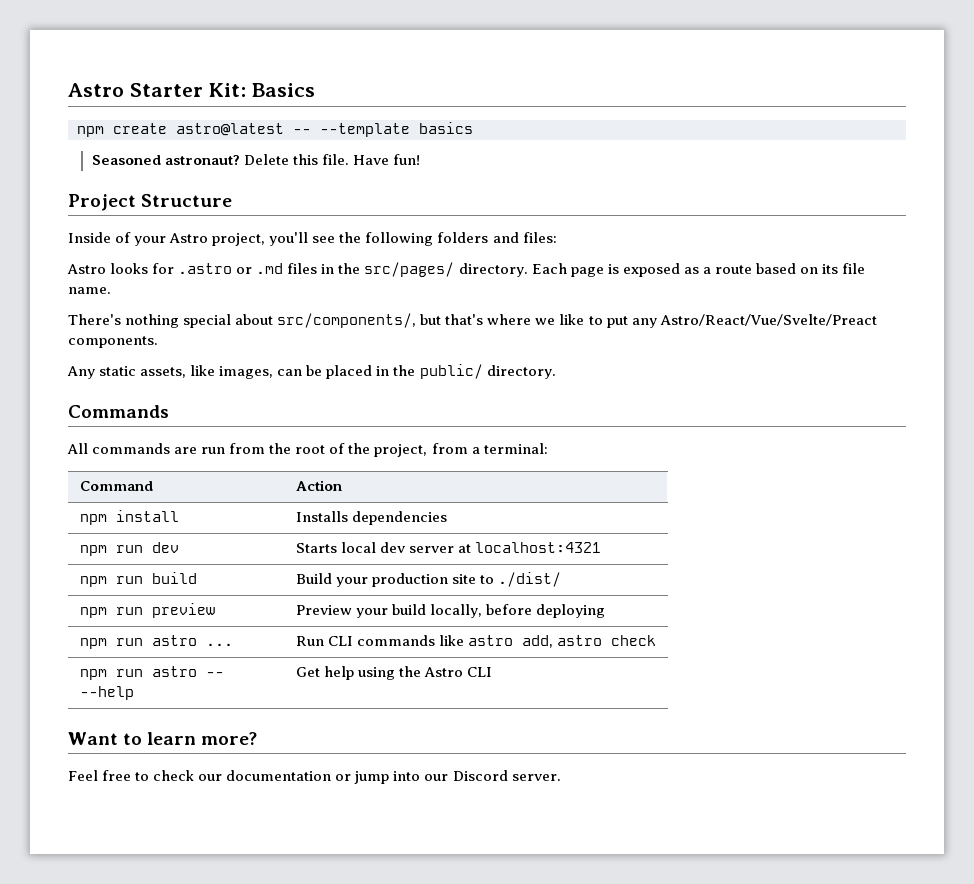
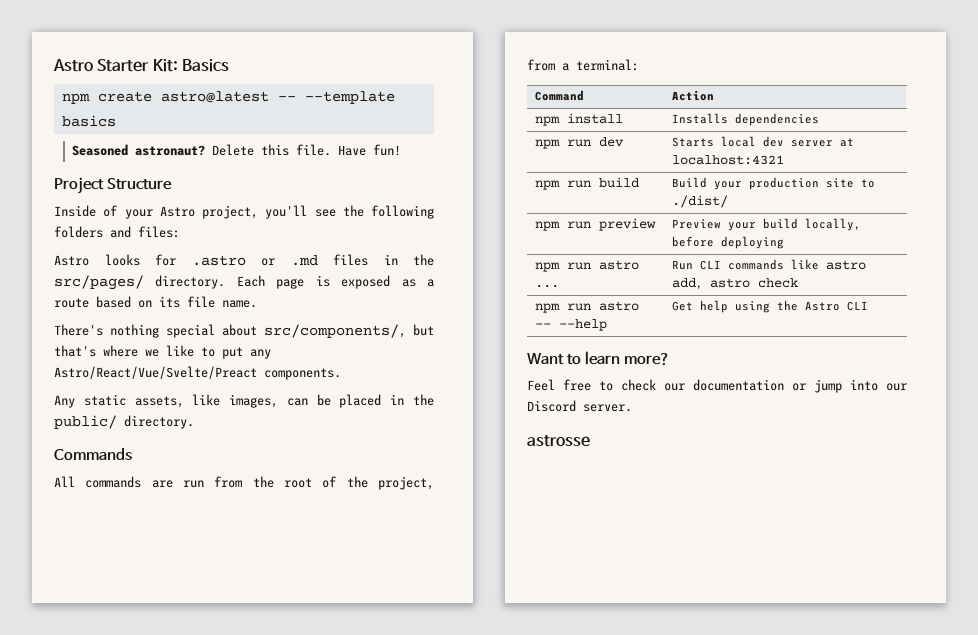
(561, 777) none -> [527,435,590,447] // astrosse

